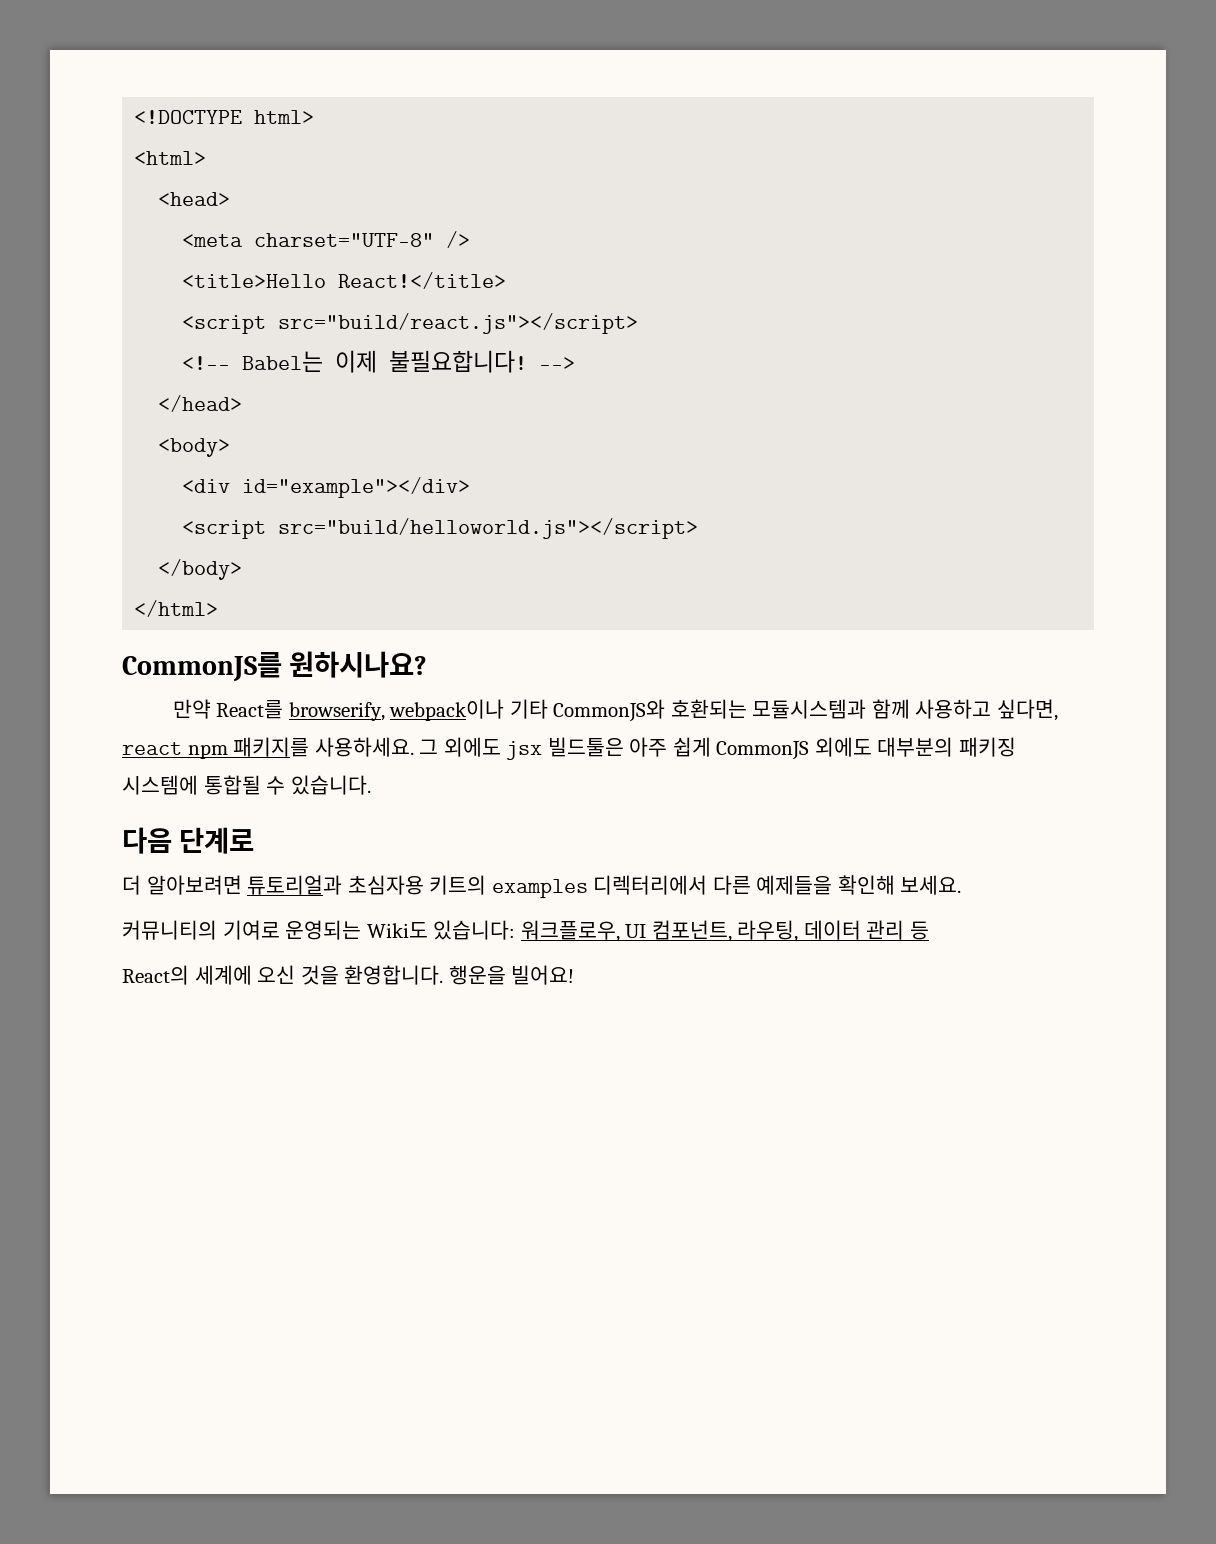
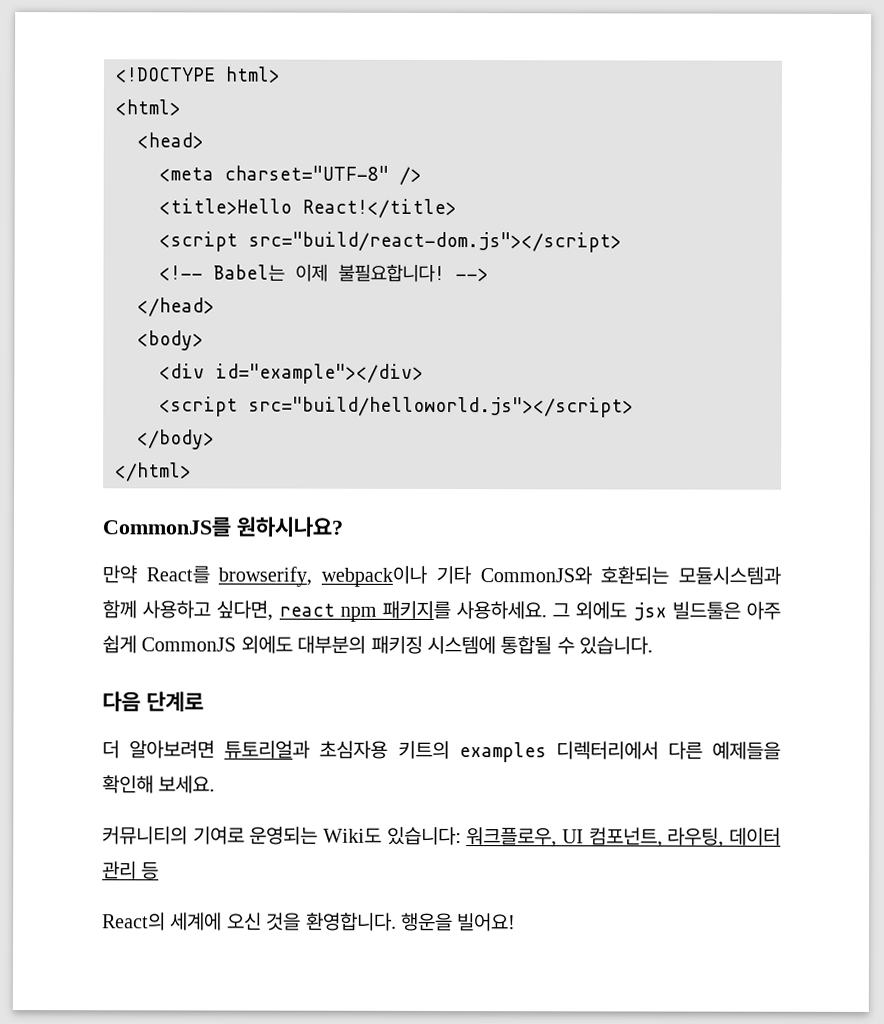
[278,313,639,334] src="build/react.js"></script> -> [248,231,622,253] src="build/react-dom.js"></script>

